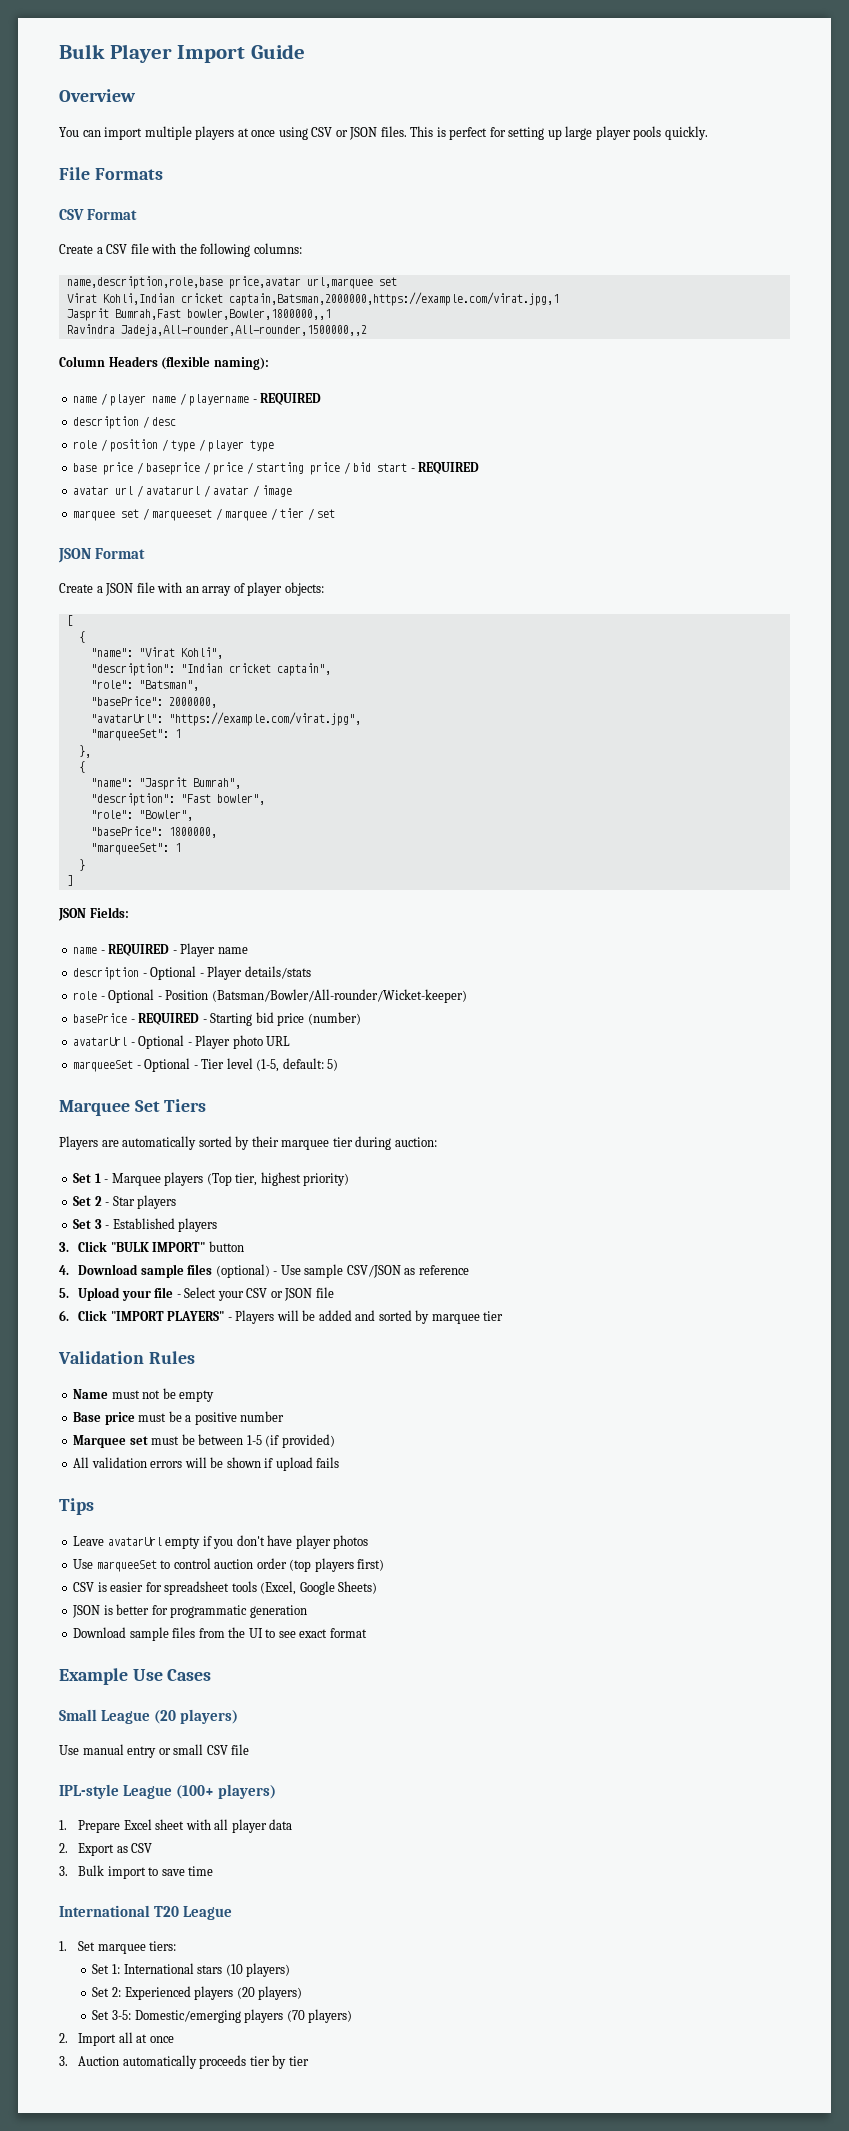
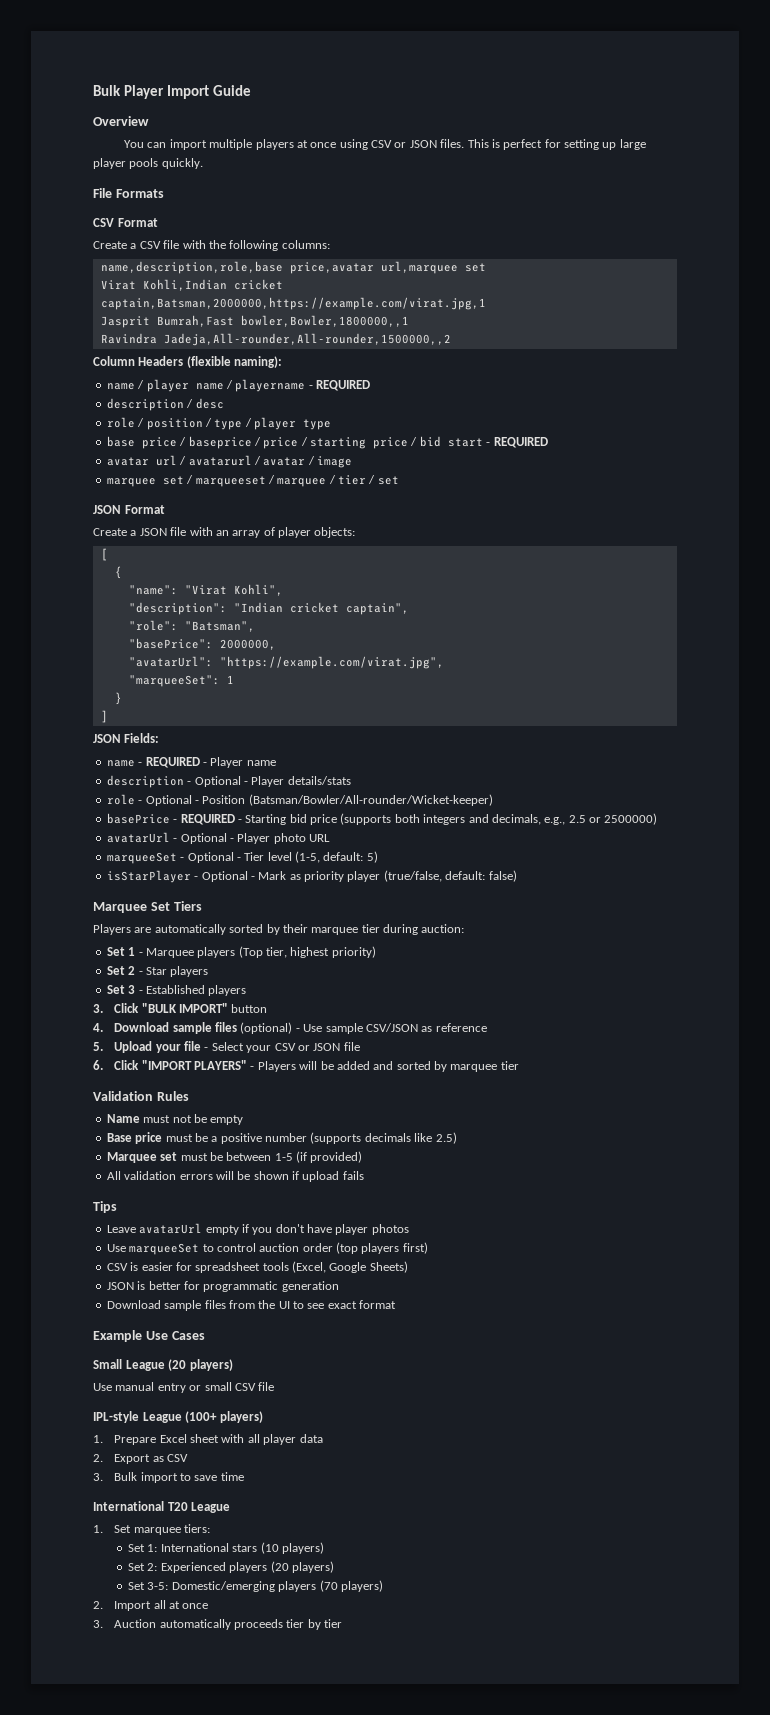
[78,745,91,758] [78,761,85,773] [90,777,241,790] [90,793,265,806] [90,810,193,821] [90,826,217,838] [90,843,181,855] // }, // { // "name": "Jasprit Bumrah", // "description": "Fast bowler", // "role": "Bowler", // "basePrice": 1800000, // "marqueeSet": 1 -> (234, 679) none
[307,1012,361,1025] (number) -> [340,813,658,825] (supports both integers and decimals, e.g., 2.5 or 2500000)
(339, 1065) none -> [106,870,517,883] // isStarPlayer - Optional - Mark as priority player (true/false, default: false)
(285, 1416) none -> [310,1132,457,1144] (supports decimals like 2.5)

